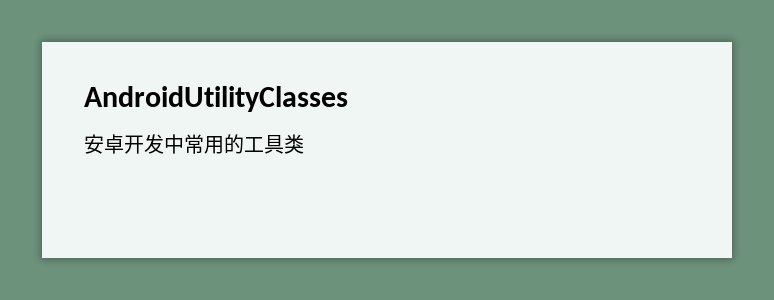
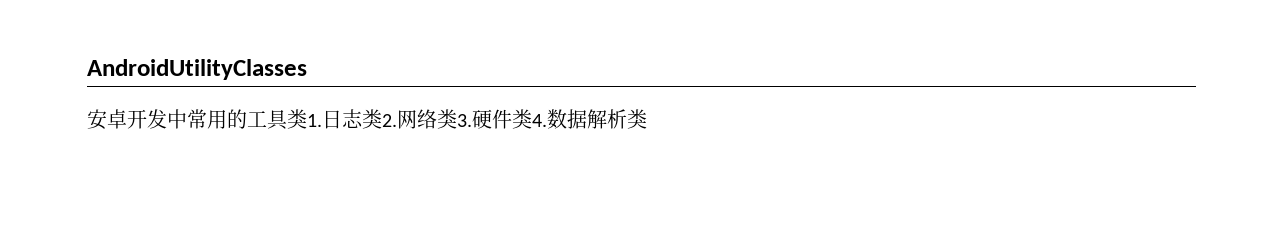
(304, 144) none -> [307,109,647,129] 1.日志类2.网络类3.硬件类4.数据解析类

